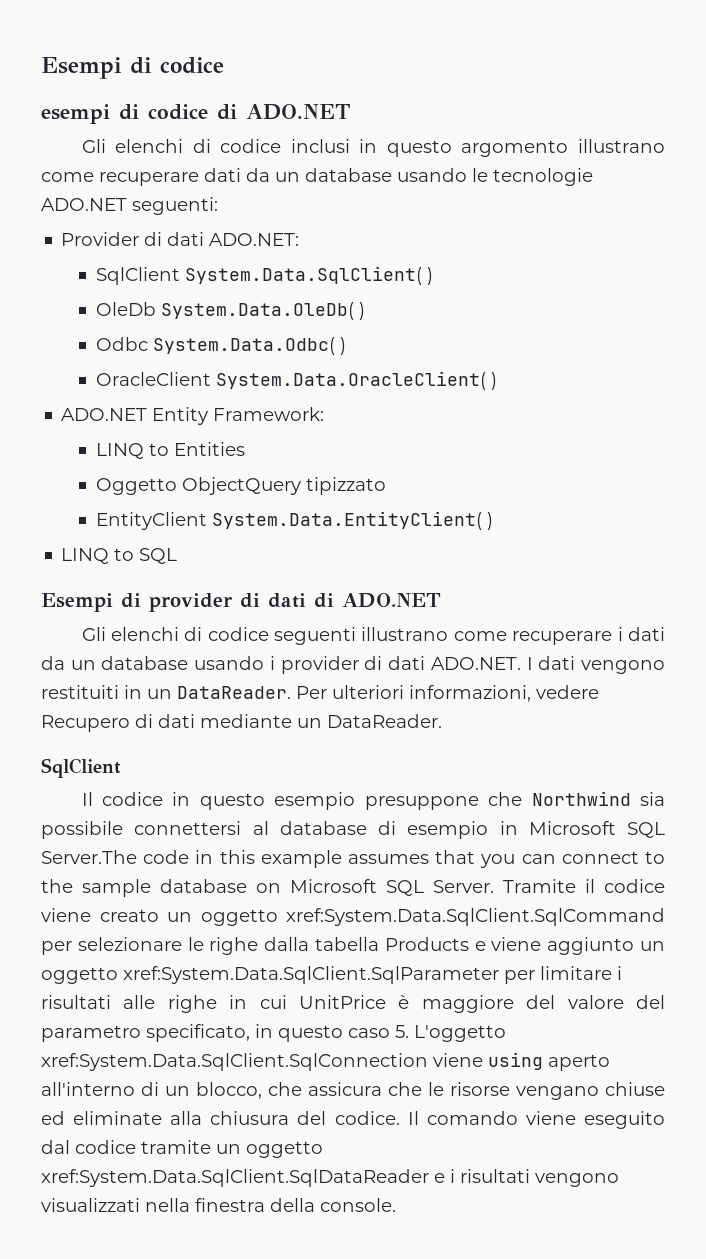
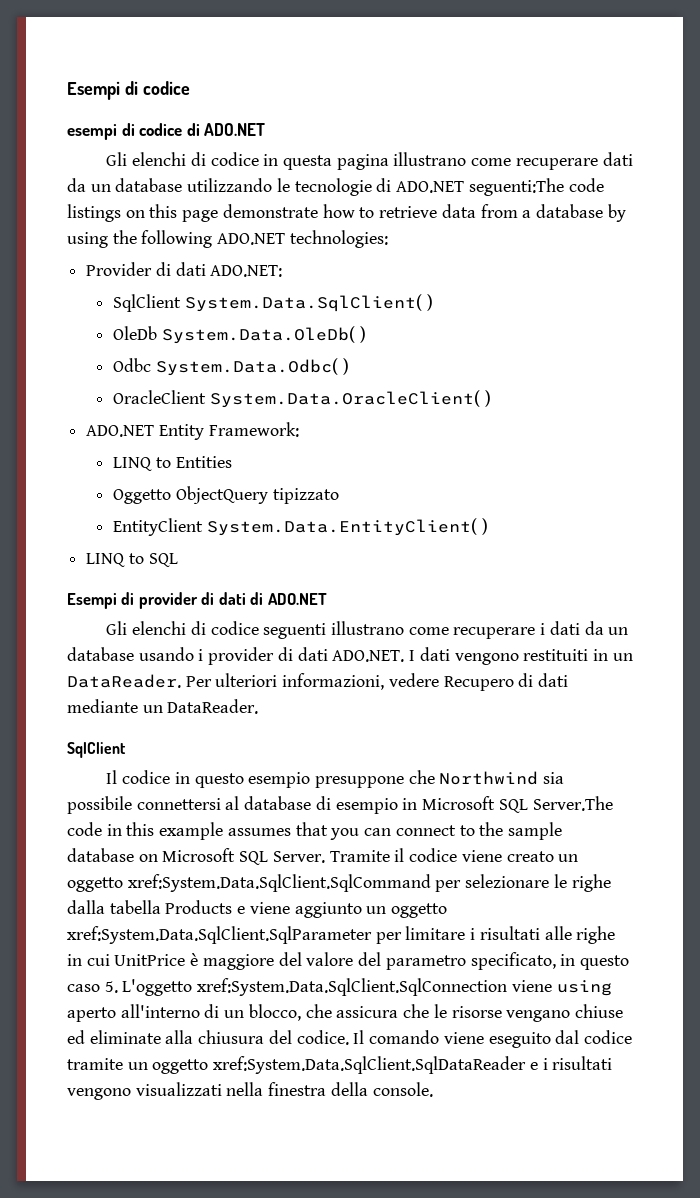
[290,139,569,157] inclusi in questo argomento -> [263,154,389,170] in questa pagina
[397,168,467,182] usando -> [187,178,273,192] utilizzando
[41,197,218,215] ADO.NET seguenti: -> [376,178,604,196] [67,204,626,222] [67,230,388,248] di ADO.NET seguenti:The code listings on this page demonstrate how to retrieve data from a database by using the following ADO.NET technologies:

